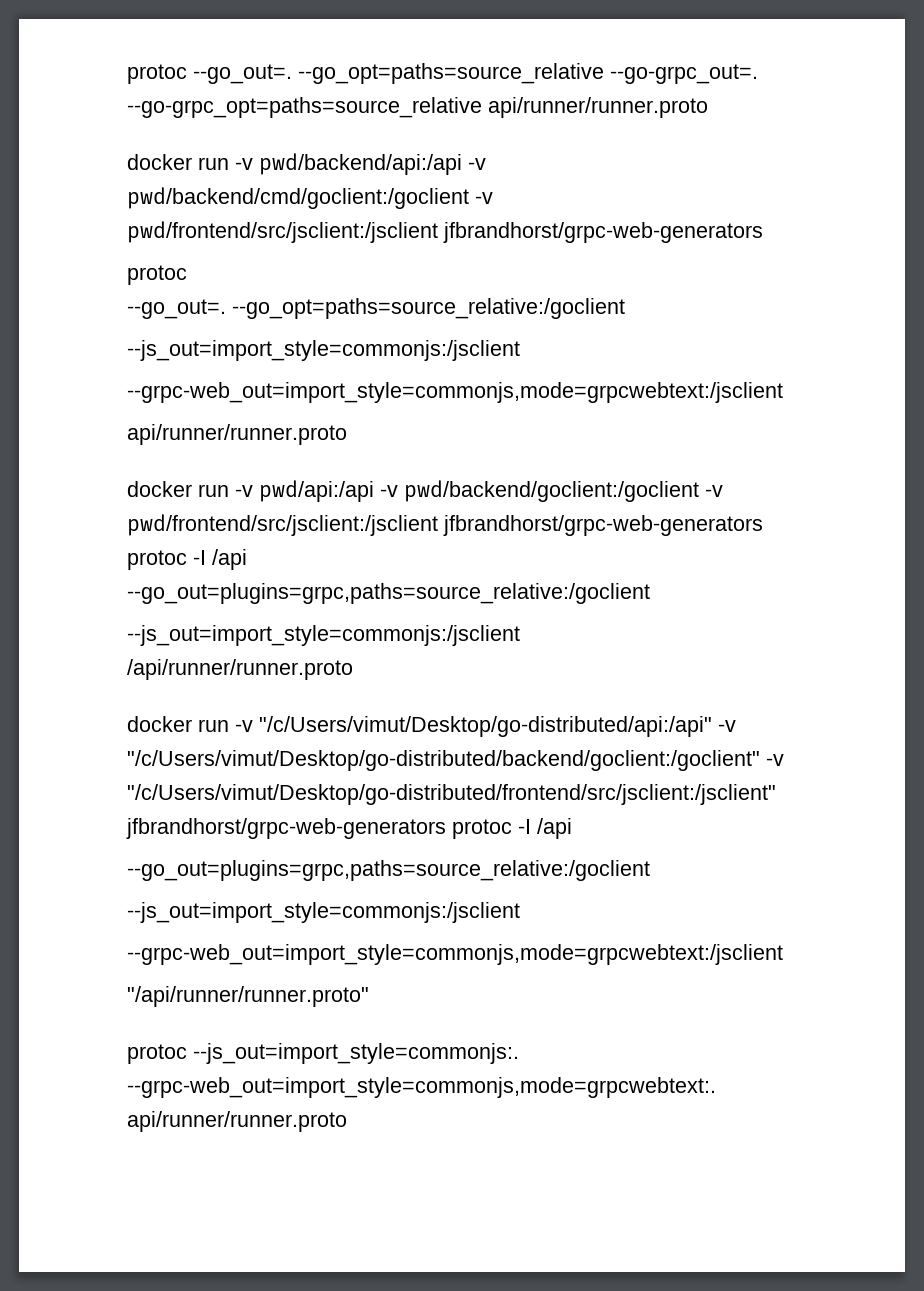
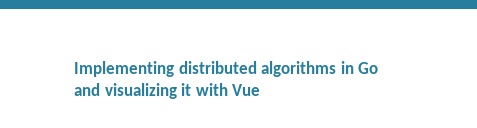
[127,63,758,84] [127,97,708,118] [127,153,486,175] [127,187,493,209] [127,221,763,243] [127,265,187,285] [127,298,625,319] [127,340,520,361] [127,382,783,403] [127,424,347,445] [127,480,723,502] [127,514,763,536] [127,549,247,570] [127,583,650,604] [127,625,520,646] [127,659,353,680] [127,716,736,737] [127,750,784,771] [127,784,776,805] [126,818,572,839] [127,860,650,881] [127,902,520,923] [127,944,783,965] [127,986,369,1007] [127,1043,519,1064] [127,1077,716,1098] [127,1111,347,1132] protoc --go_out=. --go_opt=paths=source_relative --go-grpc_out=. --go-grpc_opt=paths=source_relative api/runner/runner.proto // docker run -v pwd/backend/api:/api -v pwd/backend/cmd/goclient:/goclient -v pwd/frontend/src/jsclient:/jsclient jfbrandhorst/grpc-web-generators // protoc // --go_out=. --go_opt=paths=source_relative:/goclient // --js_out=import_style=commonjs:/jsclient // --grpc-web_out=import_style=commonjs,mode=grpcwebtext:/jsclient // api/runner/runner.proto // docker run -v pwd/api:/api -v pwd/backend/goclient:/goclient -v pwd/frontend/src/jsclient:/jsclient jfbrandhorst/grpc-web-generators protoc -I /api // --go_out=plugins=grpc,paths=source_relative:/goclient // --js_out=import_style=commonjs:/jsclient // /api/runner/runner.proto // docker run -v "/c/Users/vimut/Desktop/go-distributed/api:/api" -v "/c/Users/vimut/Desktop/go-distributed/backend/goclient:/goclient" -v "/c/Users/vimut/Desktop/go-distributed/frontend/src/jsclient:/jsclient" jfbrandhorst/grpc-web-generators protoc -I /api // --go_out=plugins=grpc,paths=source_relative:/goclient // --js_out=import_style=commonjs:/jsclient // --grpc-web_out=import_style=commonjs,mode=grpcwebtext:/jsclient // "/api/runner/runner.proto" // protoc --js_out=import_style=commonjs:. --grpc-web_out=import_style=commonjs,mode=grpcwebtext:. api/runner/runner.proto -> [74,61,379,77] [74,83,261,99] Implementing distributed algorithms in Go and visualizing it with Vue

